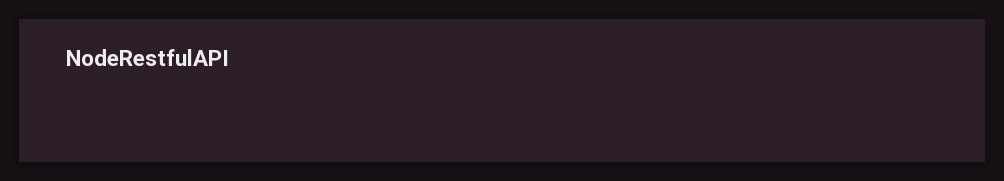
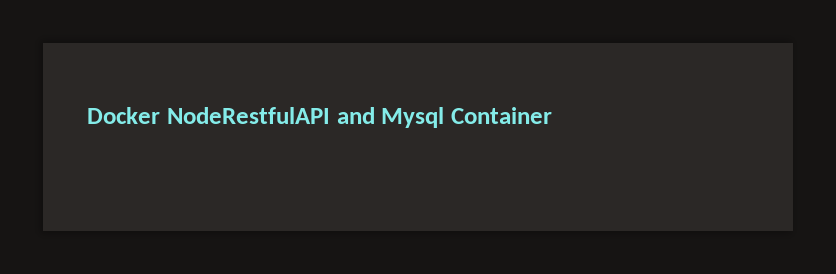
[66,49,229,66] NodeRestfulAPI -> [87,107,552,128] Docker NodeRestfulAPI and Mysql Container

